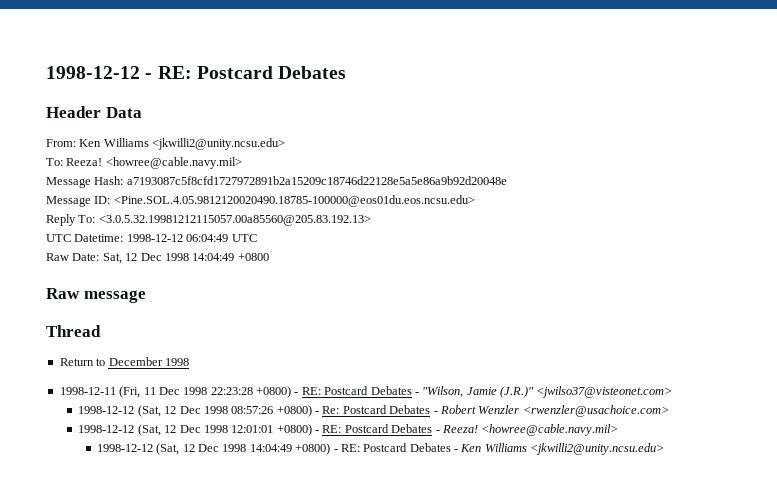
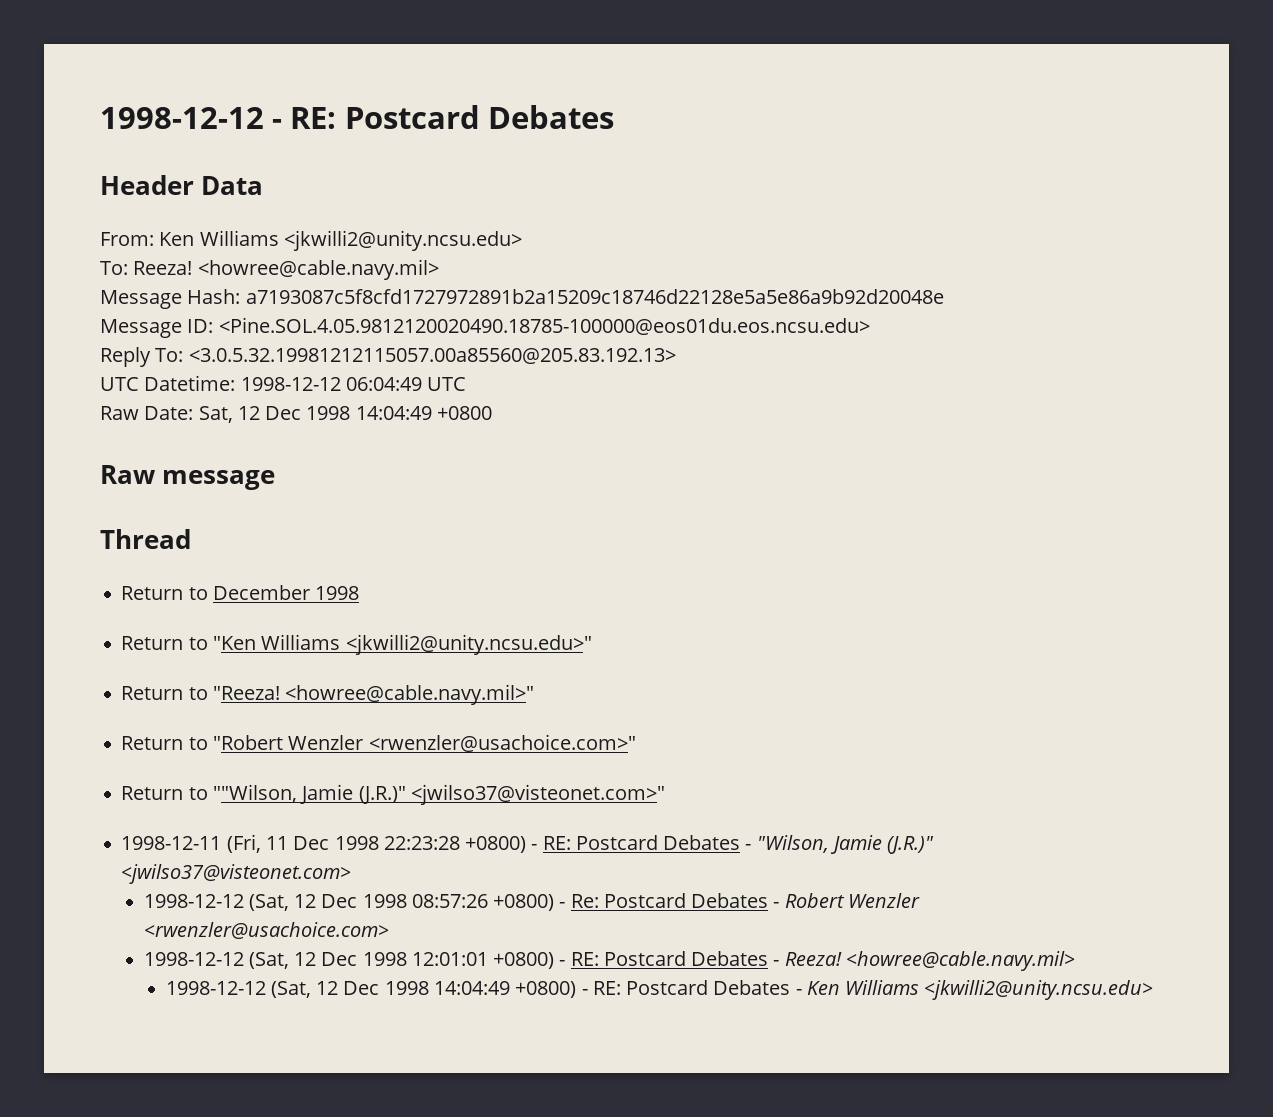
(189, 362) none -> [121,634,592,655] [121,684,535,705] [121,734,636,752] [121,784,665,805] // Return to "Ken Williams <jkwilli2@unity.ncsu.edu>" // Return to "Reeza! <howree@cable.navy.mil>" // Return to "Robert Wenzler <rwenzler@usachoice.com>" // Return to ""Wilson, Jamie (J.R.)" <jwilso37@visteonet.com>"

